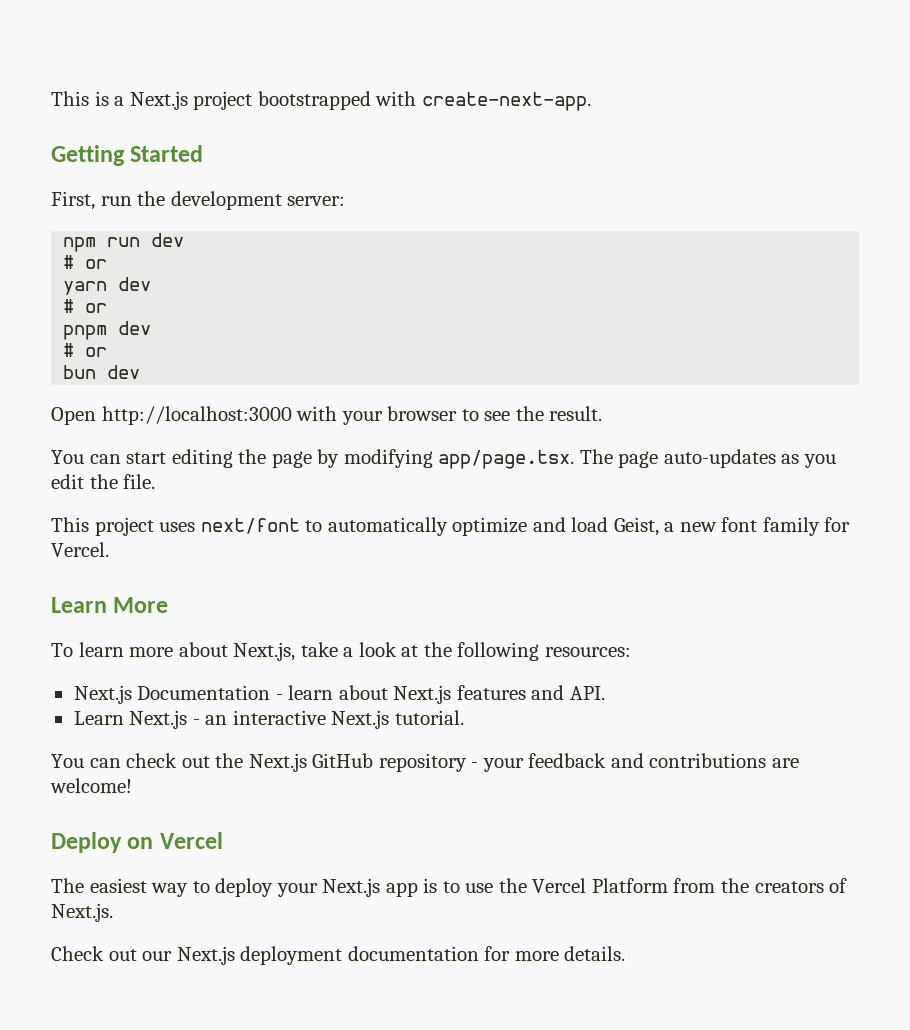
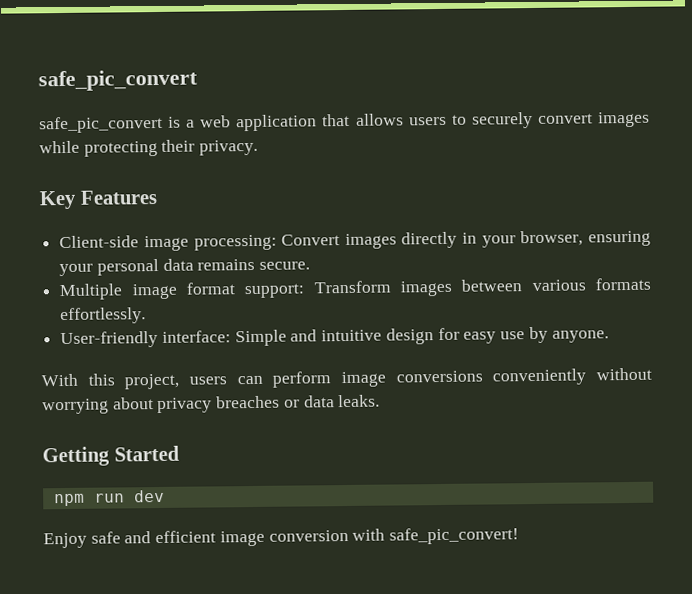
[51,91,591,111] [51,145,204,166] [51,191,346,210] [63,233,185,252] [63,255,108,269] [63,277,152,295] [63,299,108,313] [63,321,152,340] [63,343,108,357] [63,365,141,379] [51,406,603,425] [51,449,836,469] [51,474,156,489] [51,517,851,536] [51,542,109,557] [51,597,169,613] [51,642,631,661] [73,685,605,704] [73,710,464,729] [51,753,799,772] [50,778,132,793] [51,832,223,853] [51,878,848,897] [51,903,113,922] [51,946,626,965] This is a Next.js project bootstrapped with create-next-app. // Getting Started // First, run the development server: // npm run dev // # or // yarn dev // # or // pnpm dev // # or // bun dev // Open http://localhost:3000 with your browser to see the result. // You can start editing the page by modifying app/page.tsx. The page auto-updates as you edit the file. // This project uses next/font to automatically optimize and load Geist, a new font family for Vercel. // Learn More // To learn more about Next.js, take a look at the following resources: // Next.js Documentation - learn about Next.js features and API. // Learn Next.js - an interactive Next.js tutorial. // You can check out the Next.js GitHub repository - your feedback and contributions are welcome! // Deploy on Vercel // The easiest way to deploy your Next.js app is to use the Vercel Platform from the creators of Next.js. // Check out our Next.js deployment documentation for more details. -> [38,69,198,92] [39,111,650,134] [39,139,259,157] [39,190,157,210] [59,230,652,252] [59,258,311,277] [59,277,651,301] [60,307,147,325] [60,326,609,349] [41,367,652,390] [42,394,381,415] [42,445,180,467] [53,489,165,507] [43,527,520,549] safe_pic_convert // safe_pic_convert is a web application that allows users to securely convert images while protecting their privacy. // Key Features // Client-side image processing: Convert images directly in your browser, ensuring your personal data remains secure. // Multiple image format support: Transform images between various formats effortlessly. // User-friendly interface: Simple and intuitive design for easy use by anyone. // With this project, users can perform image conversions conveniently without worrying about privacy breaches or data leaks. // Getting Started // npm run dev // Enjoy safe and efficient image conversion with safe_pic_convert!

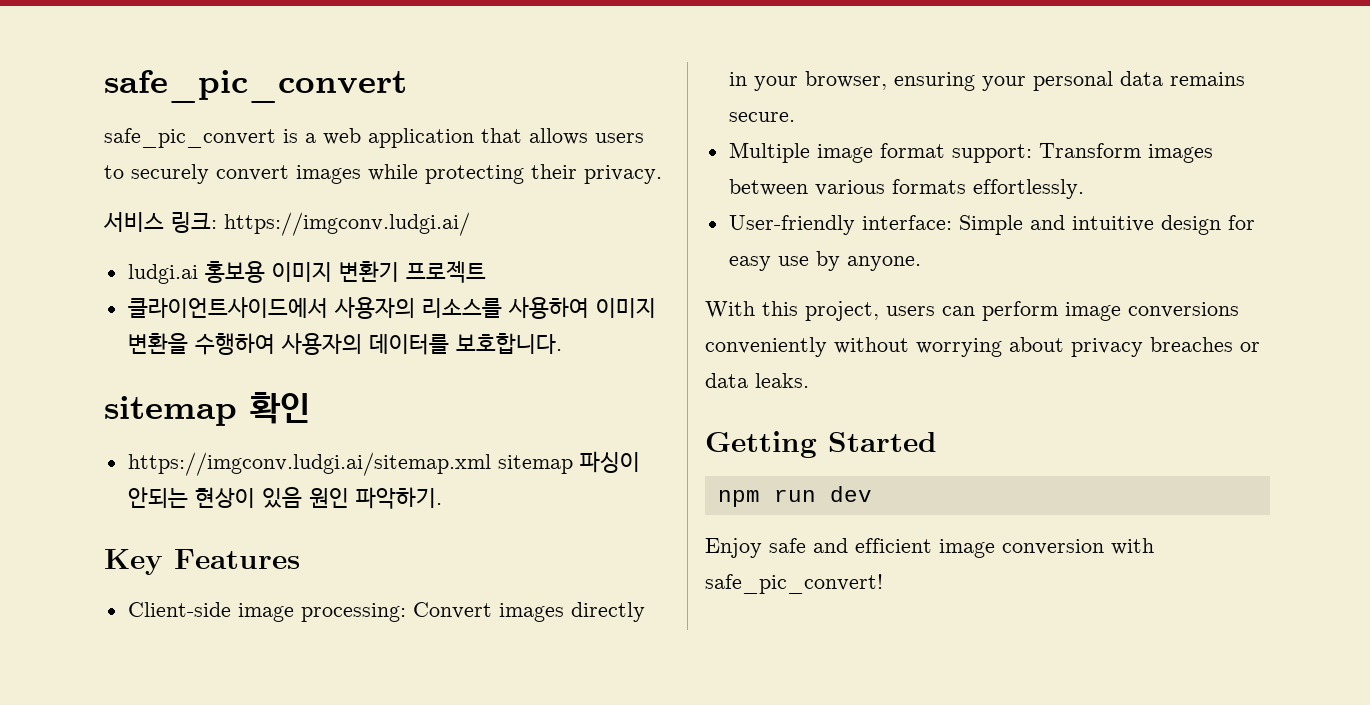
(259, 147) none -> [103,212,470,236] [127,261,486,284] [127,297,656,319] [127,333,562,355] [104,392,310,426] [127,451,640,476] [127,487,442,509] // 서비스 링크: https://imgconv.ludgi.ai/ // ludgi.ai 홍보용 이미지 변환기 프로젝트 // 클라이언트사이드에서 사용자의 리소스를 사용하여 이미지 변환을 수행하여 사용자의 데이터를 보호합니다. // sitemap 확인 // https://imgconv.ludgi.ai/sitemap.xml sitemap 파싱이 안되는 현상이 있음 원인 파악하기.

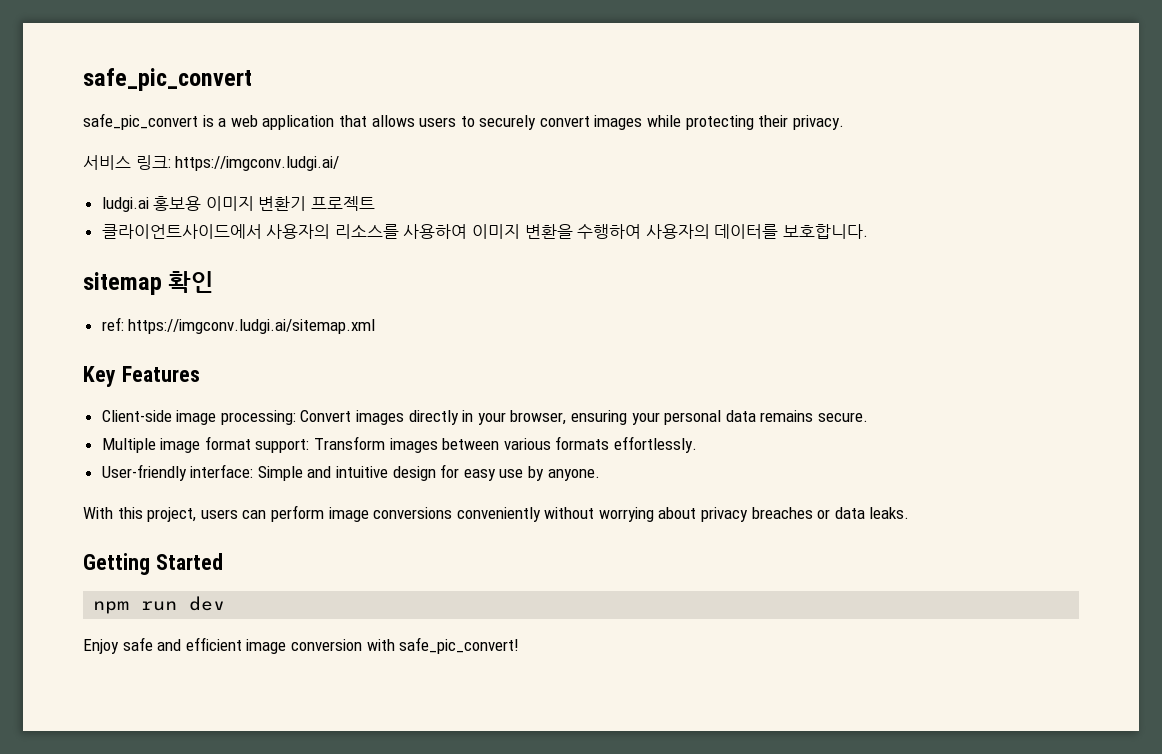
(310, 408) none -> [101,317,124,331] ref:
[497,451,640,474] [127,487,442,509] sitemap 파싱이 안되는 현상이 있음 원인 파악하기. -> (376, 326) none

